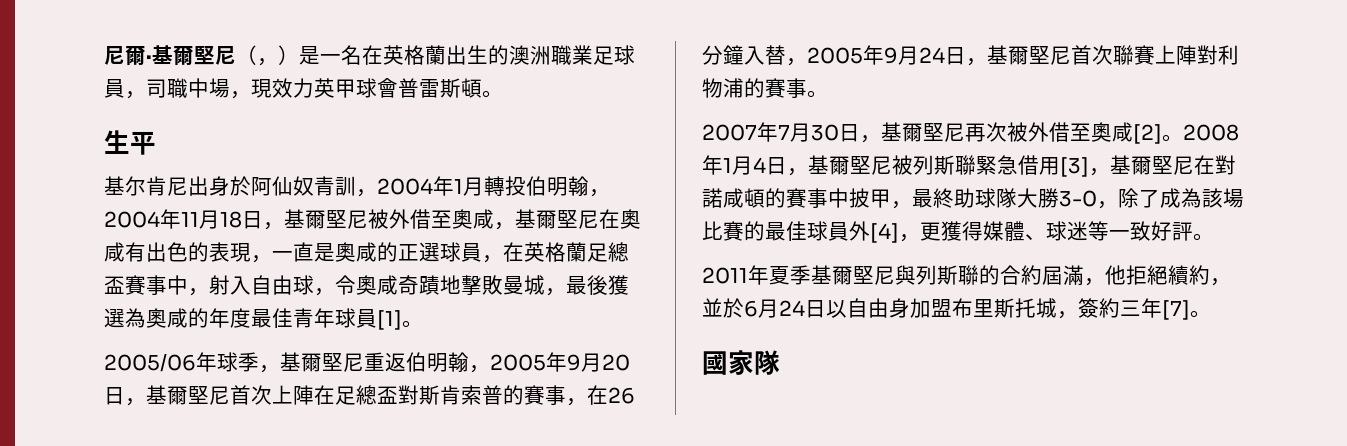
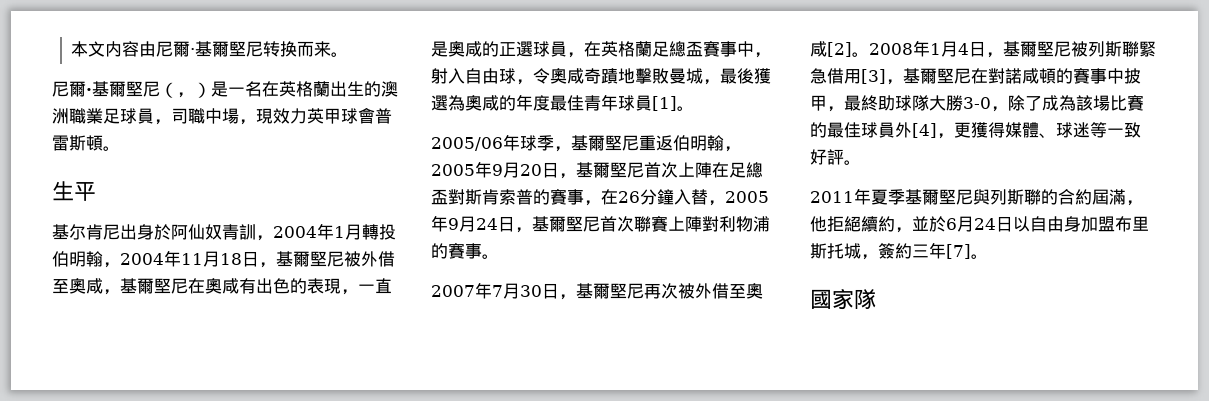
(104, 55) none -> [71,41,349,57] 本文内容由尼爾·基爾堅尼转换而来。 //

